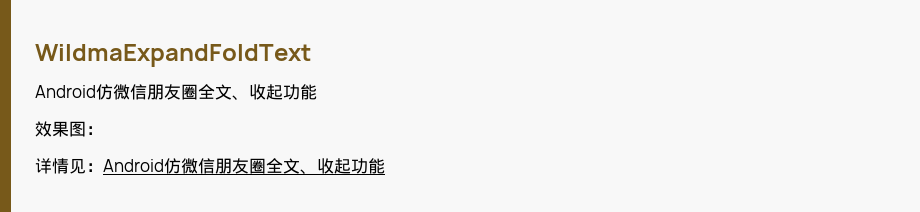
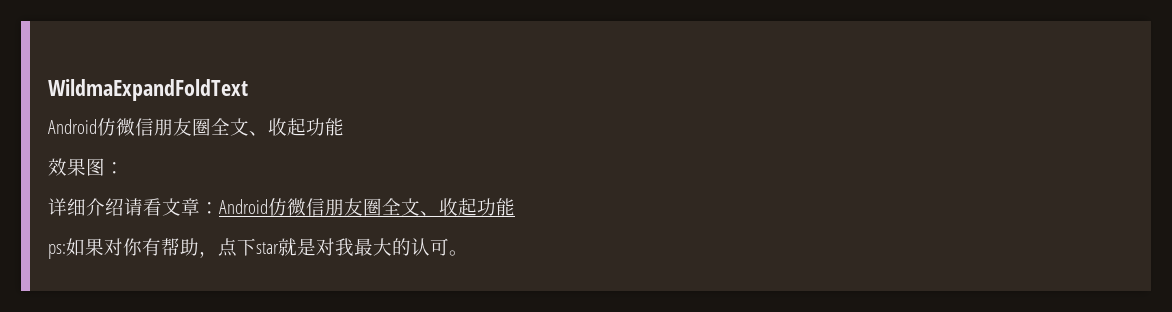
[52,158,86,174] 情见 -> [67,198,200,216] 细介绍请看文章
(385, 166) none -> [48,238,468,259] // ps:如果对你有帮助，点下star就是对我最大的认可。

